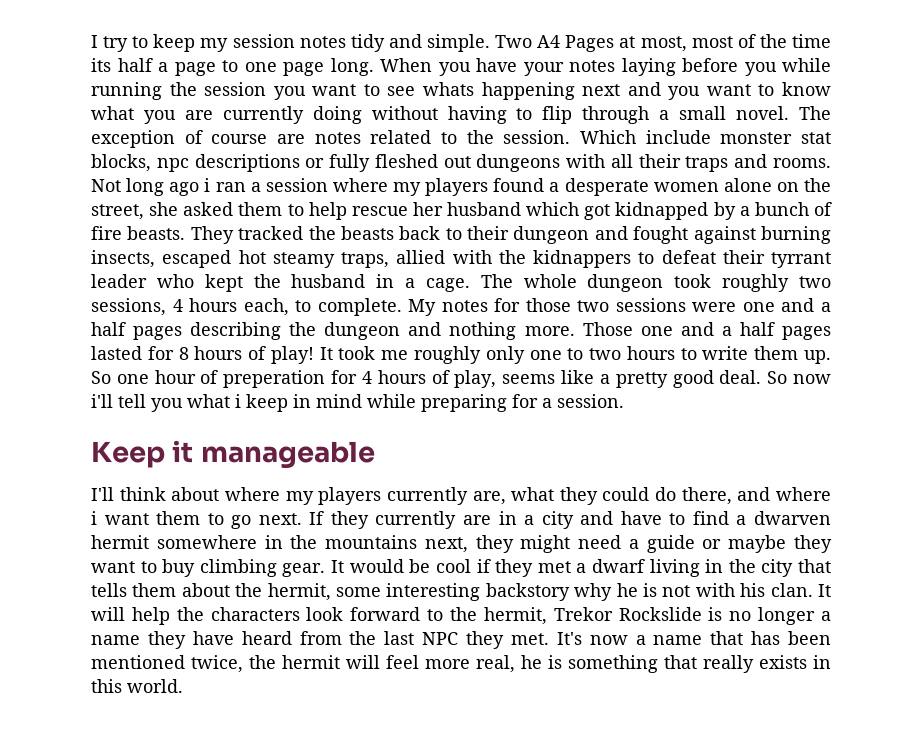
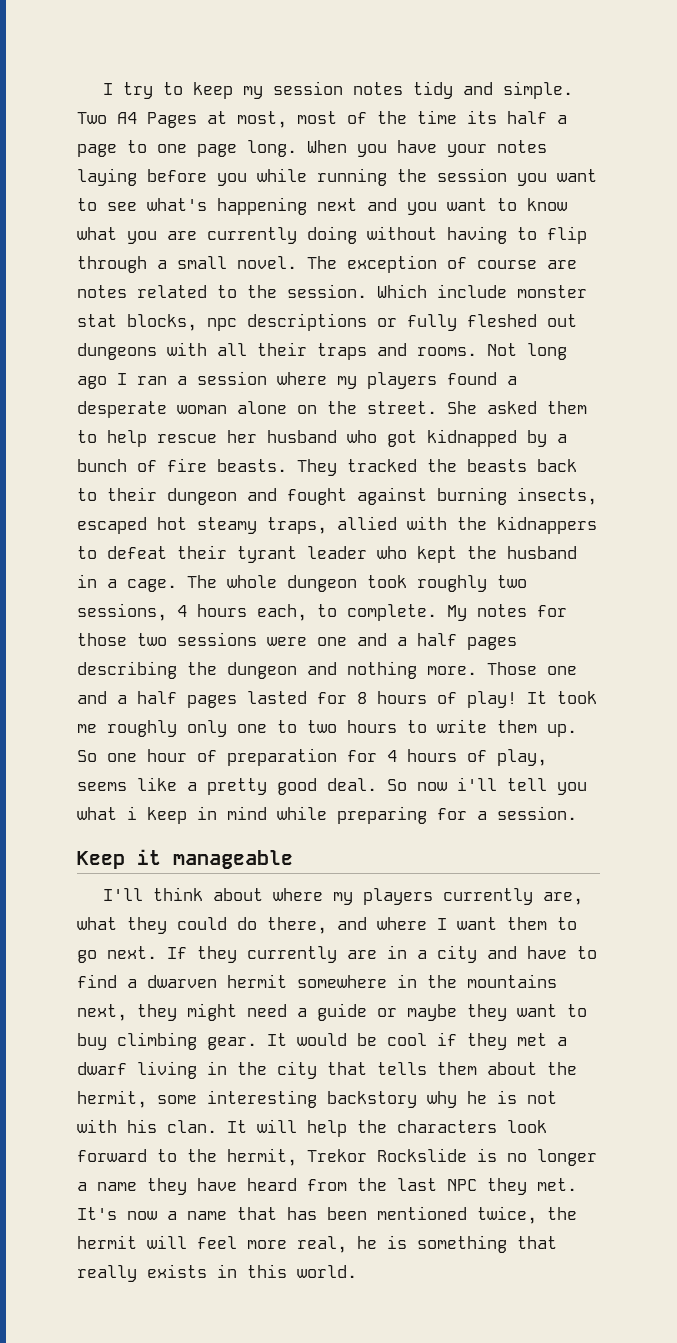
[423,82,474,96] whats -> [147,198,207,211] what's
[204,178,211,192] i -> [117,373,127,385] I
[653,182,719,192] women -> [177,405,227,414] woman
[91,202,179,220] street, she -> [367,401,477,414] street. She
[526,202,580,216] which -> [347,430,377,443] who
[771,252,831,268] tyrrant -> [237,546,297,563] tyrant
[223,370,326,388] preperation -> [227,748,337,766] preparation
[91,511,97,525] i -> [437,918,447,930] I

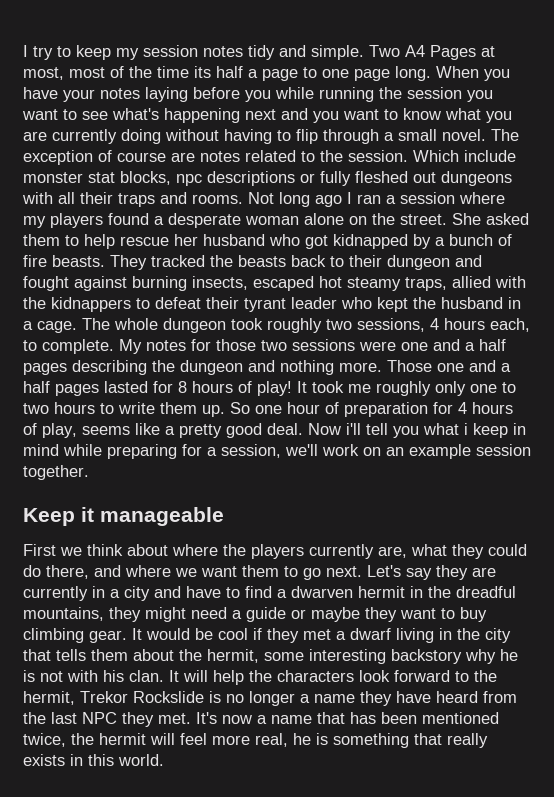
[387,779,447,791] So now -> [308,423,341,435] Now
[497,806,577,820] session. -> [221,444,531,459] [23,465,89,480] session, we'll work on an example session together.
[102,888,143,901] I'll -> [23,544,82,556] First we
[332,892,353,905] my -> [223,544,246,556] the
[437,918,447,930] I -> [175,568,197,577] we
[167,946,377,963] If they currently are -> [367,565,496,580] [23,586,88,601] Let's say they are currently
[297,974,557,988] [77,1004,127,1021] somewhere in the mountains next, -> [410,586,516,598] [23,607,104,621] in the dreadful mountains,

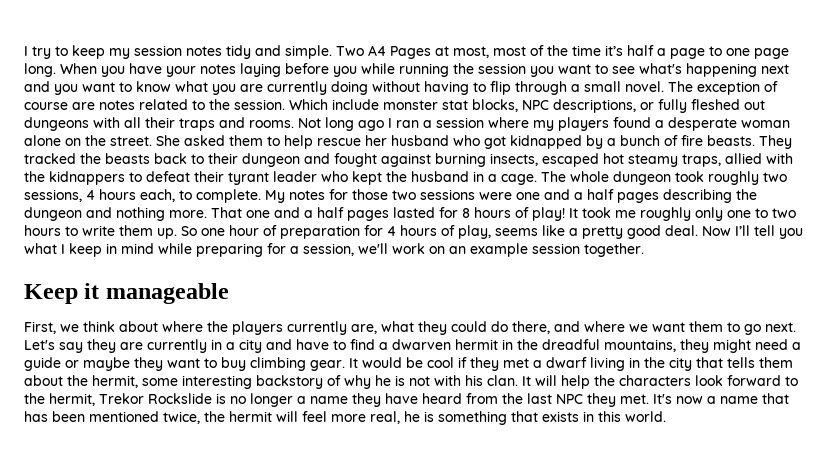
[194,66,211,78] its -> [605,45,623,56] it’s
[176,171,295,186] npc descriptions -> [522,99,636,113] NPC descriptions,
[387,360,432,372] Those -> [211,207,242,218] That
[346,423,361,435] i'll -> [735,225,750,236] I’ll
[464,423,468,435] i -> [61,244,65,254] I
[23,544,56,556] First -> [24,321,56,334] First,
(462, 656) none -> [327,375,341,386] of
[447,733,488,748] really -> (538, 416) none

